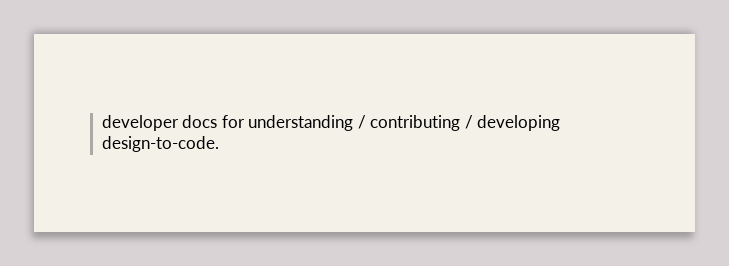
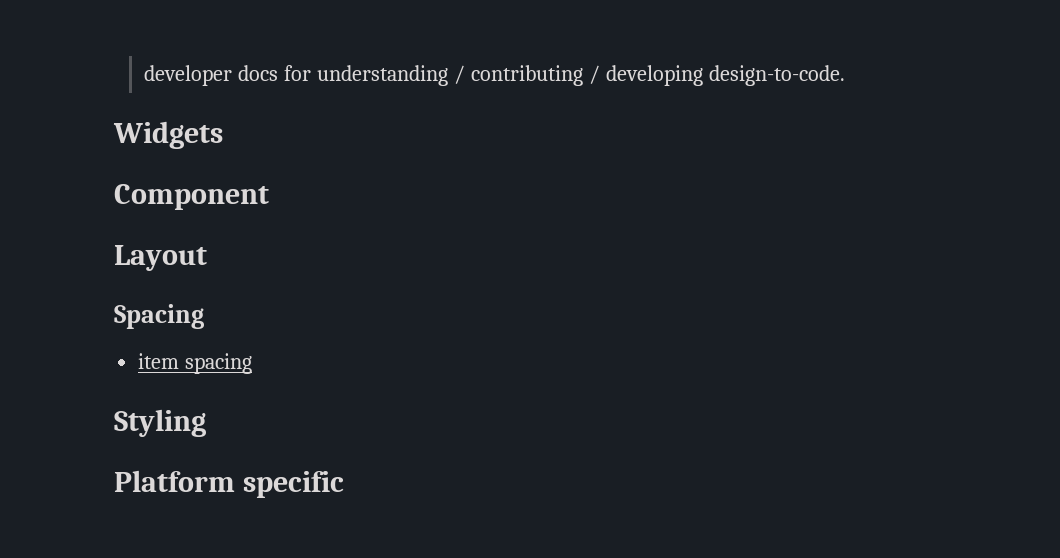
(220, 144) none -> [113,121,223,149] [114,184,269,210] [114,245,207,271] [114,304,204,329] [138,353,253,374] [114,409,206,437] [114,470,344,498] // Widgets // Component // Layout // Spacing // item spacing // Styling // Platform specific

